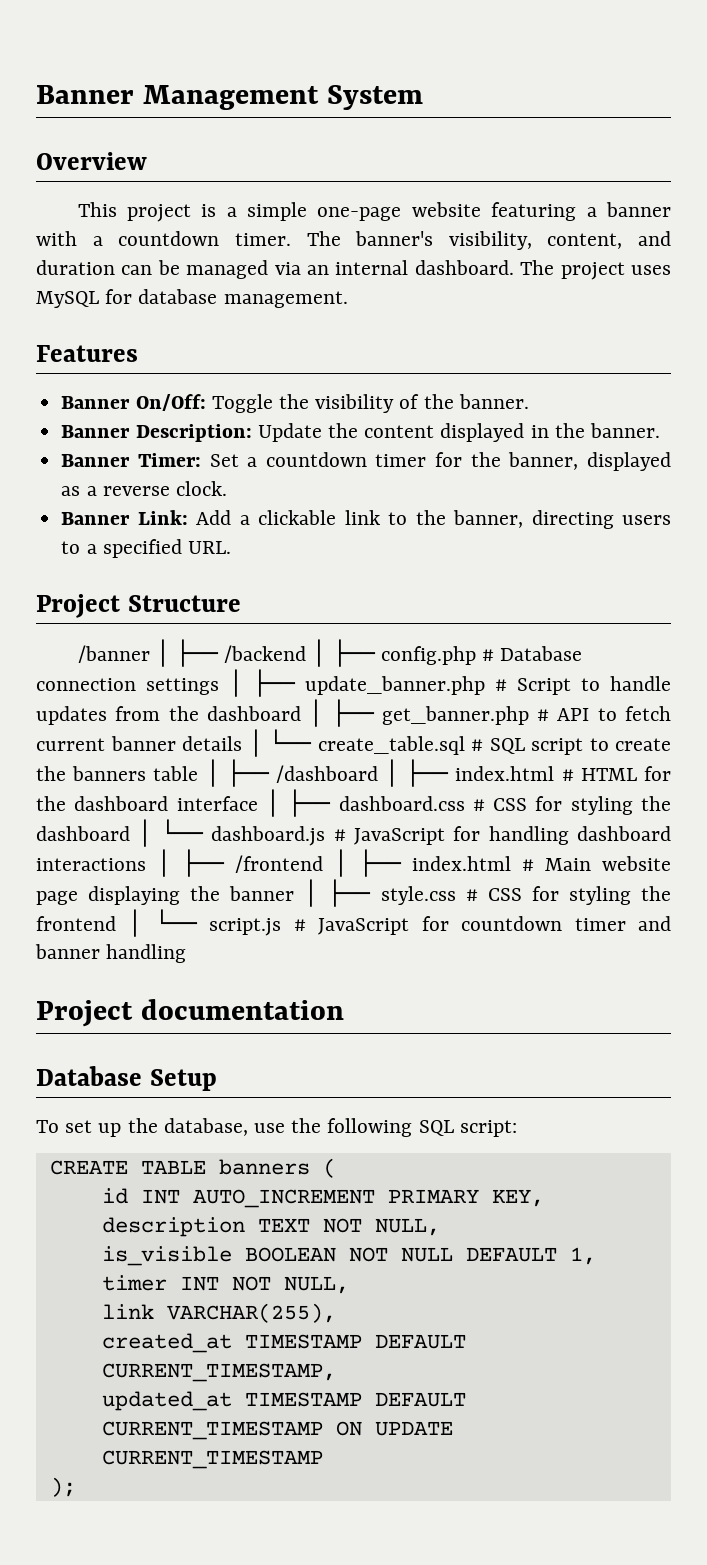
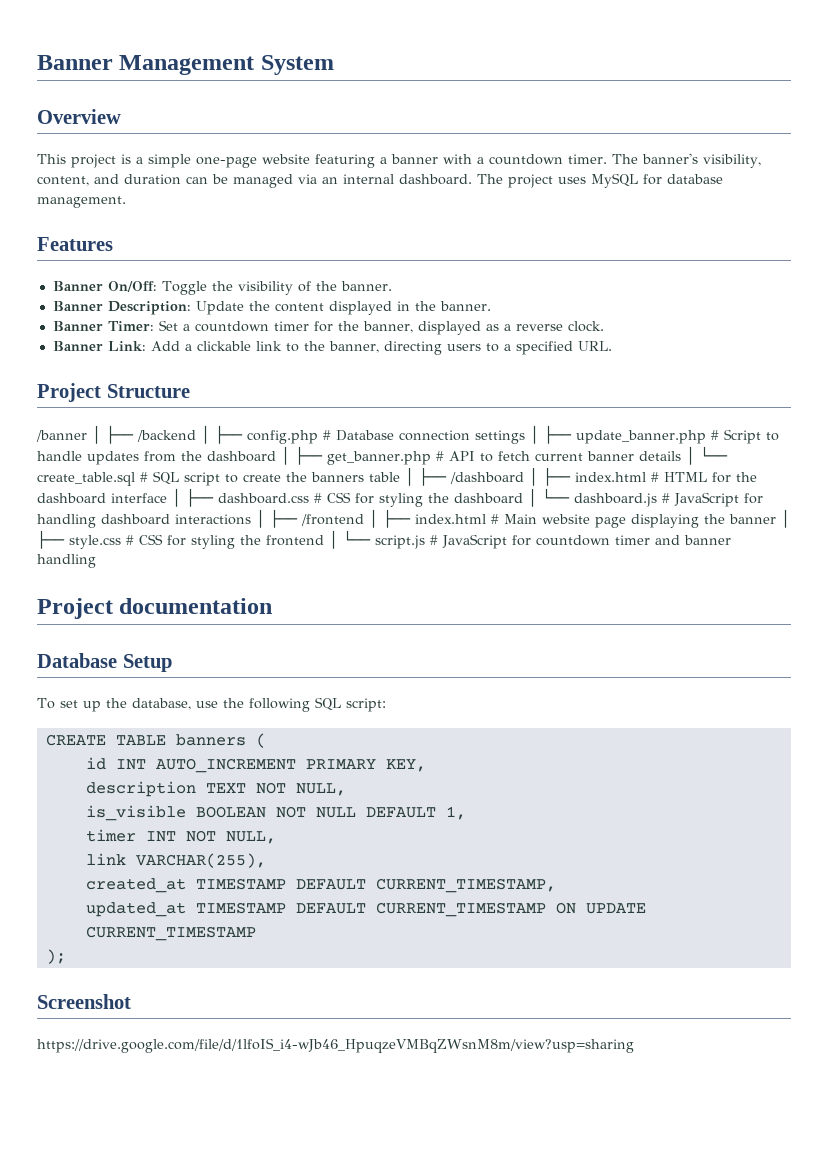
(76, 1487) none -> [37,994,131,1009] [37,1038,634,1053] // Screenshot // https://drive.google.com/file/d/1lfoIS_i4-wJb46_HpuqzeVMBqZWsnM8m/view?usp=sharing

